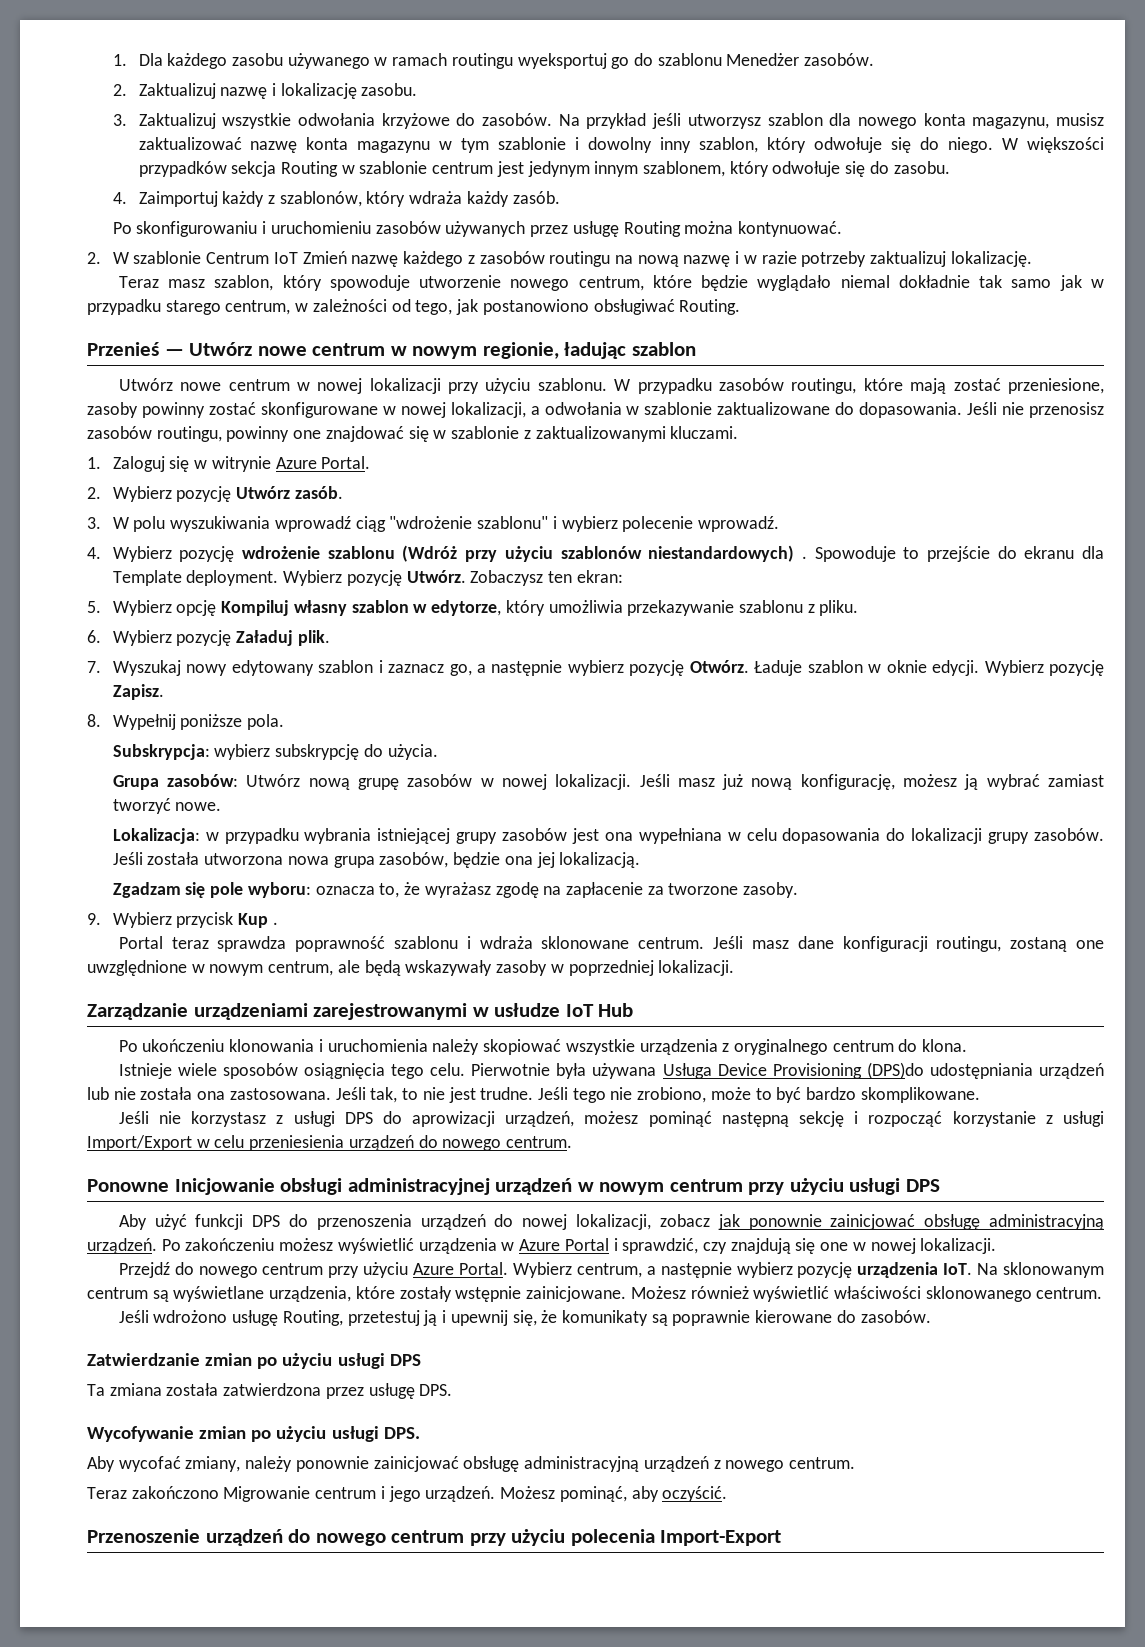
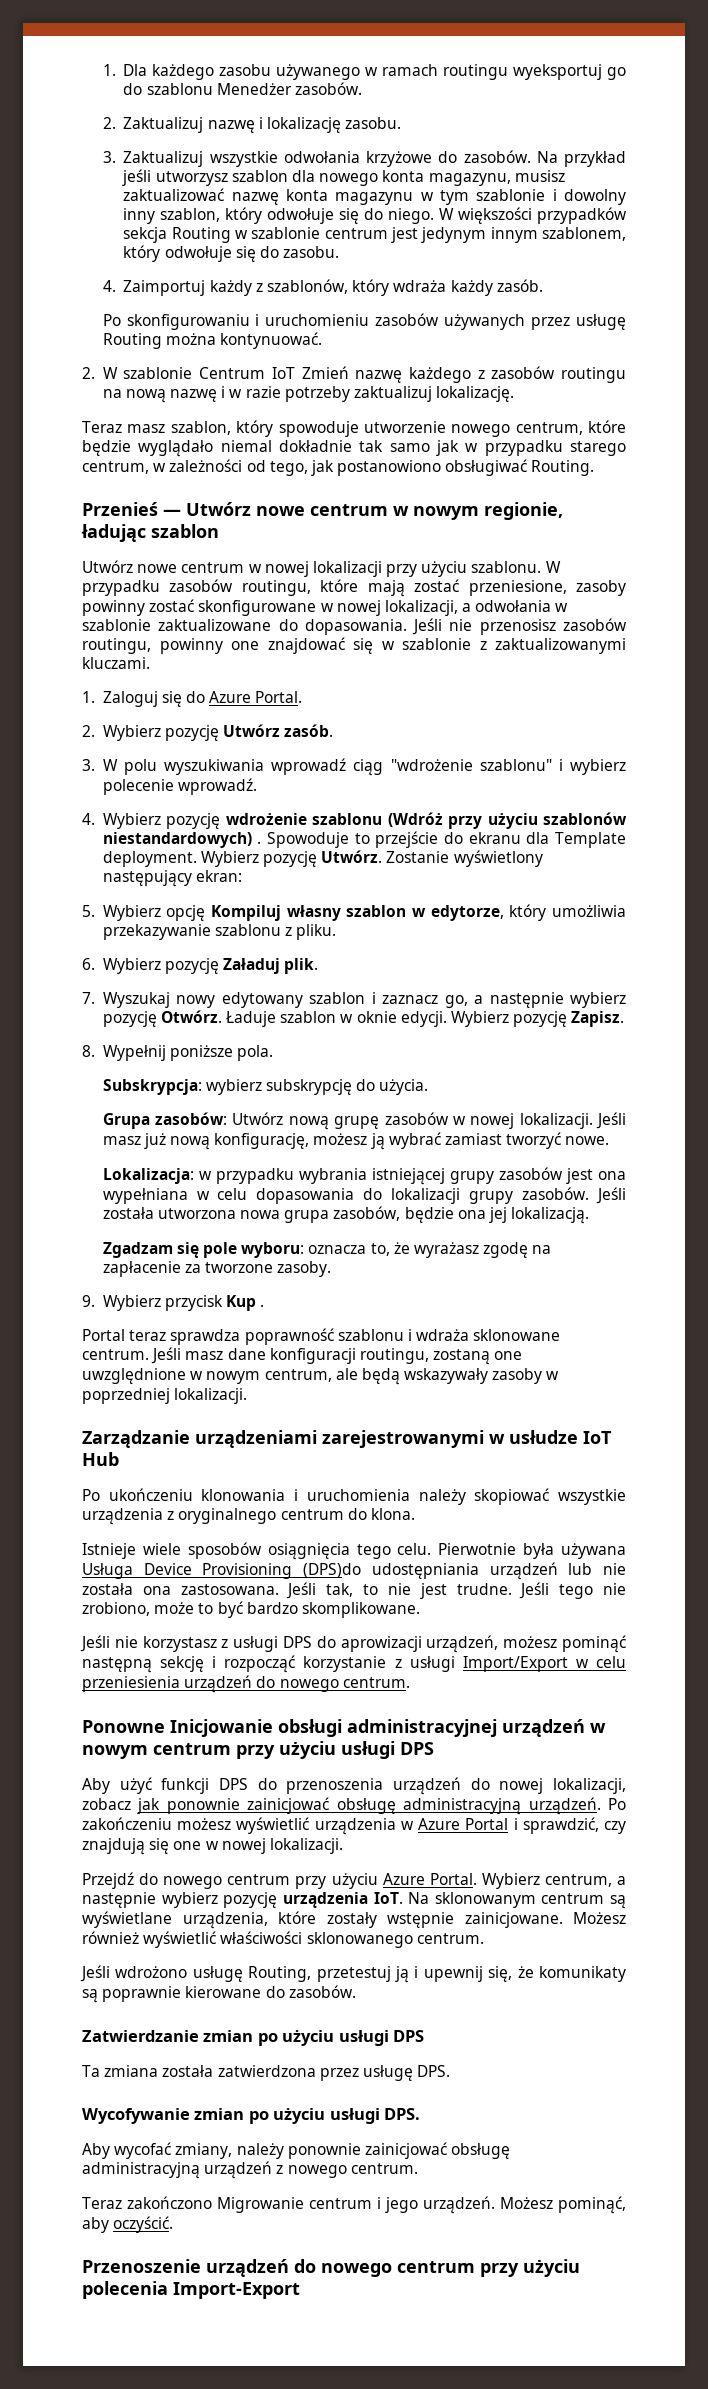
[194,456,271,472] w witrynie -> [186,691,206,703] do
[470,570,573,586] Zobaczysz ten -> [386,850,543,867] [102,870,192,887] Zostanie wyświetlony następujący

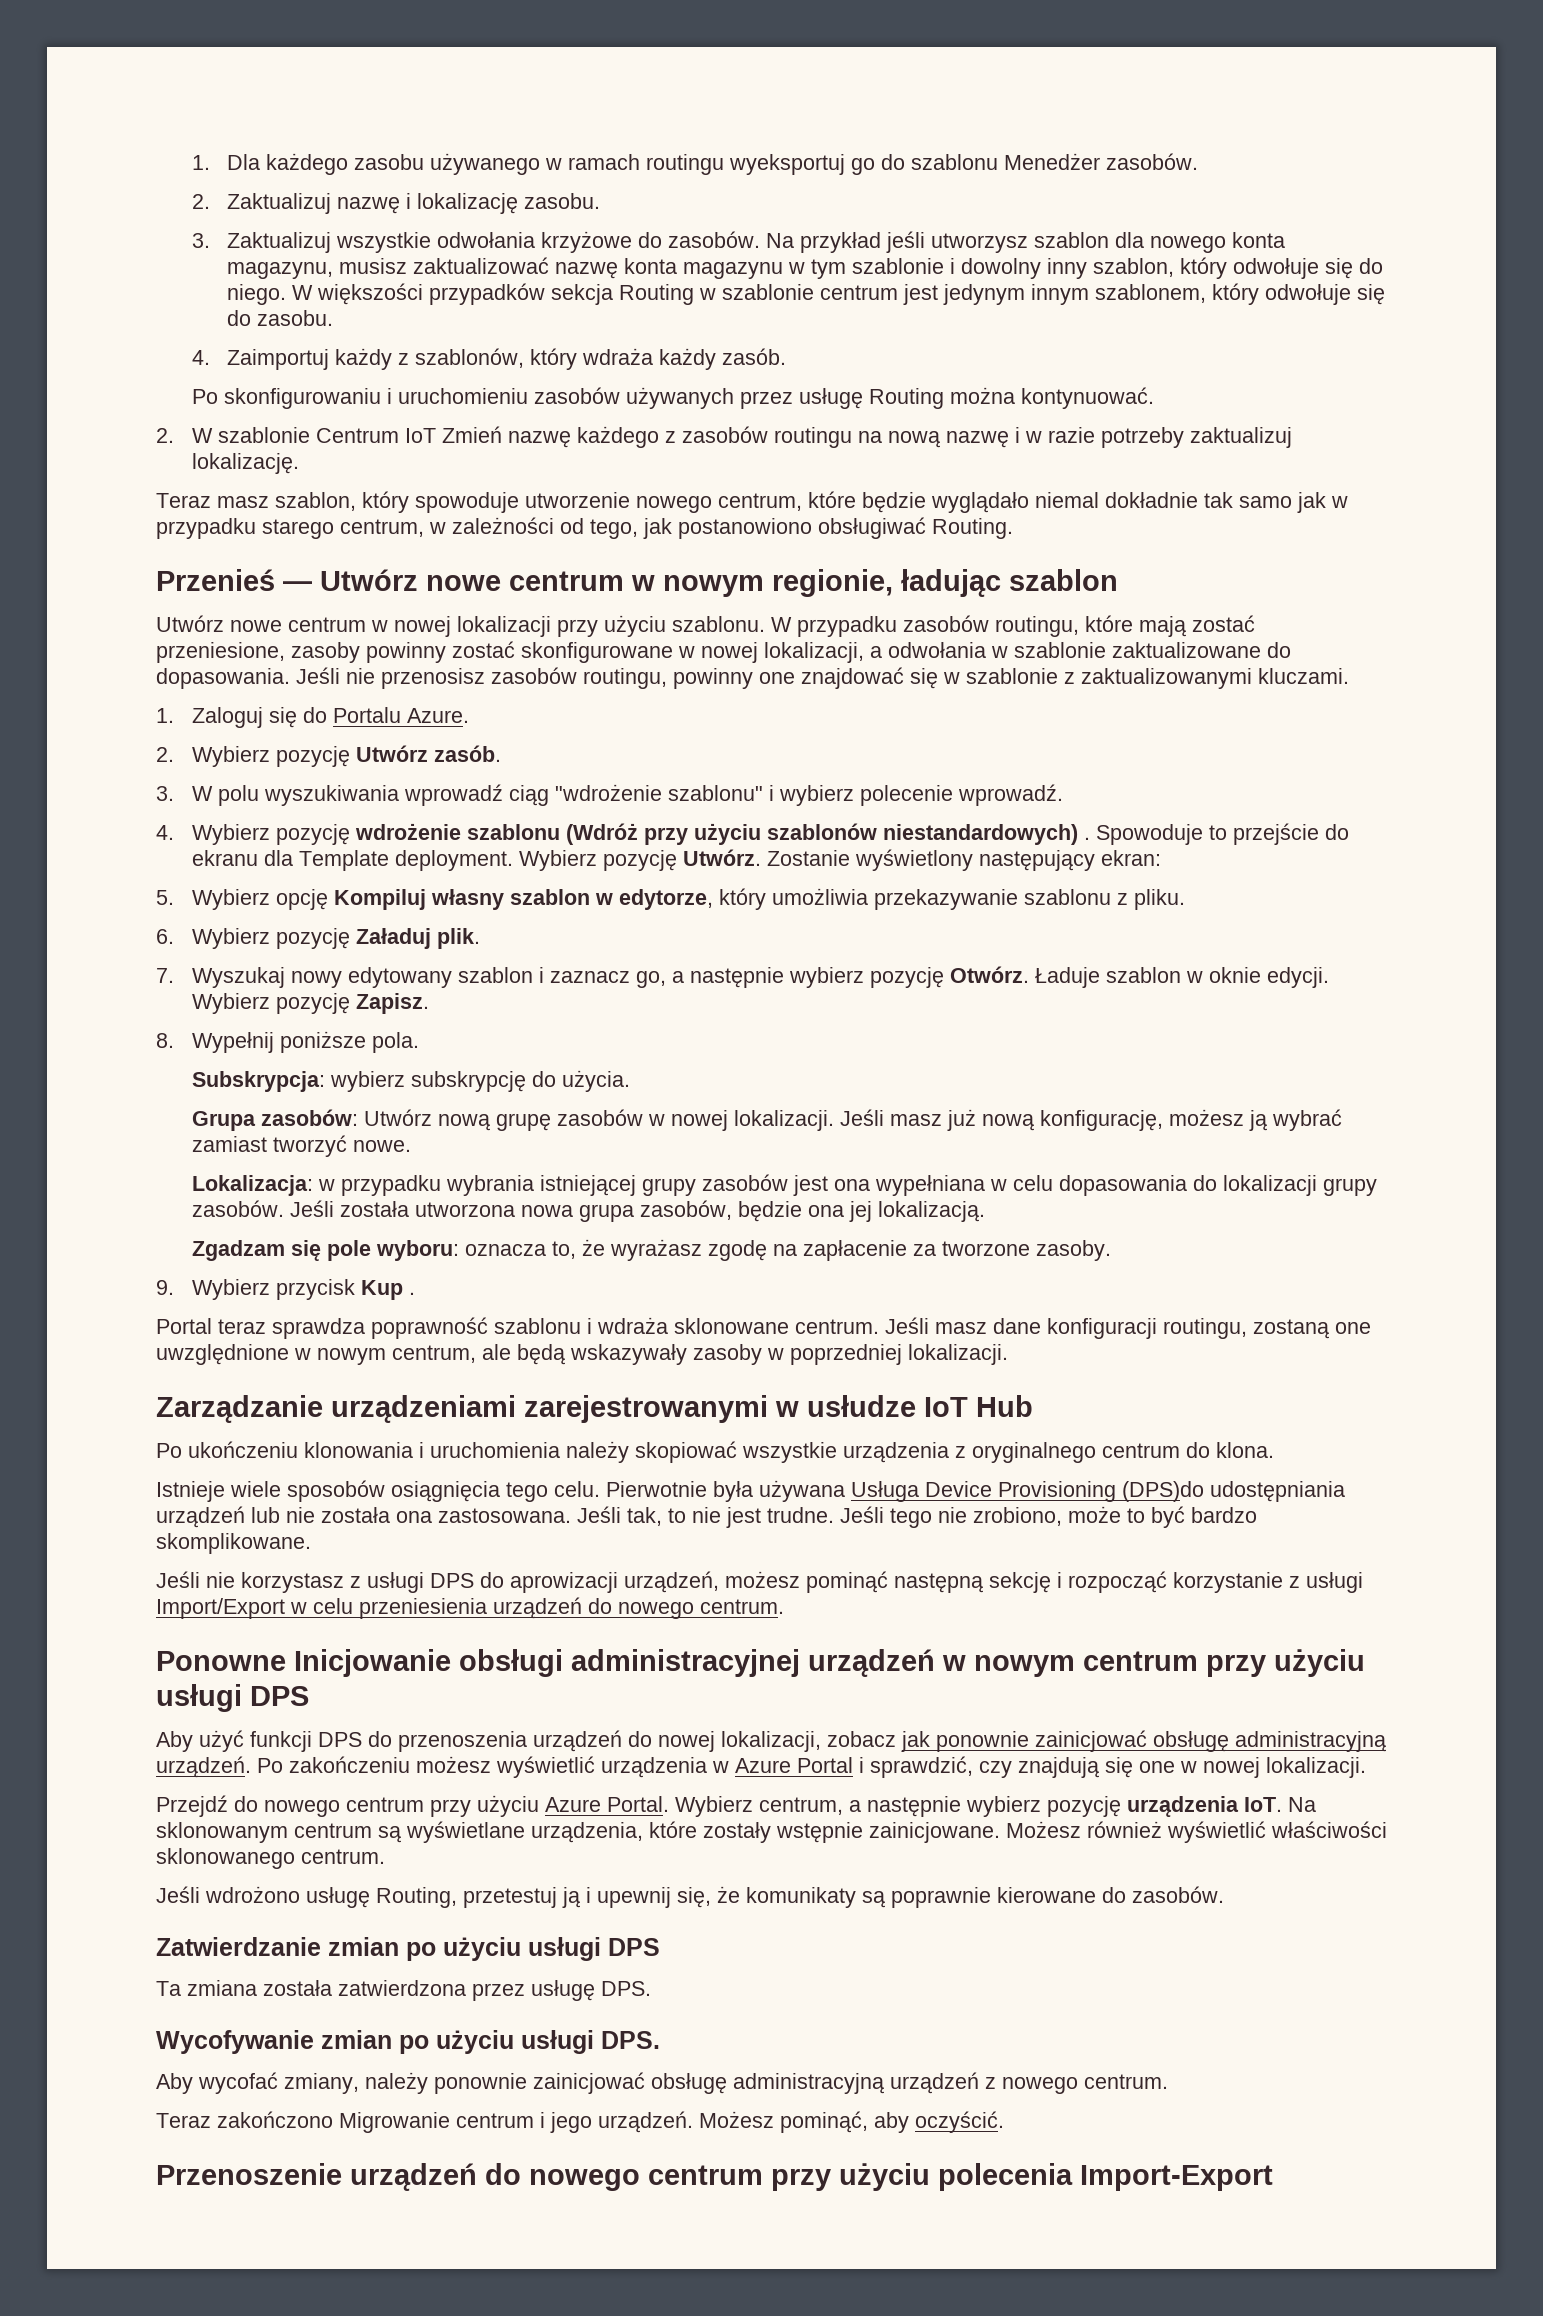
[209,691,303,703] Azure Portal. -> [332,707,469,723] Portalu Azure.

